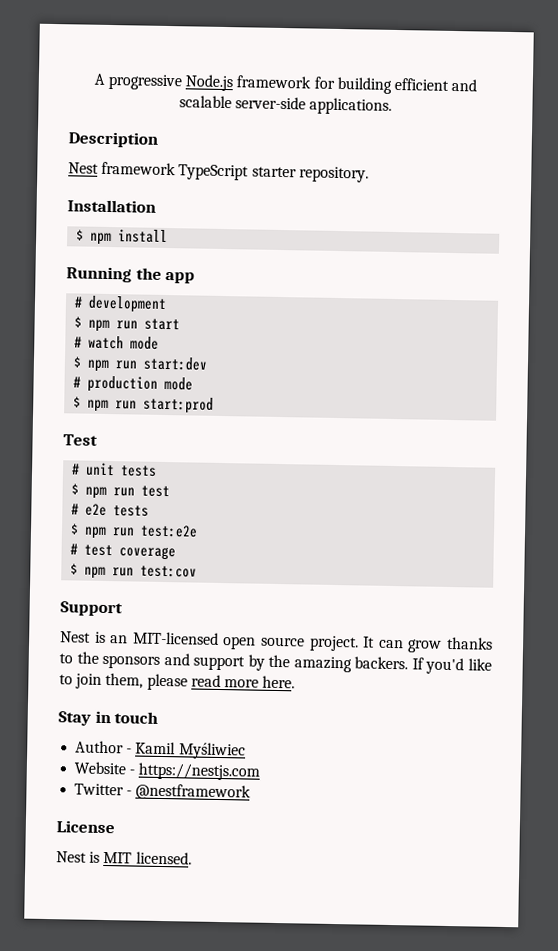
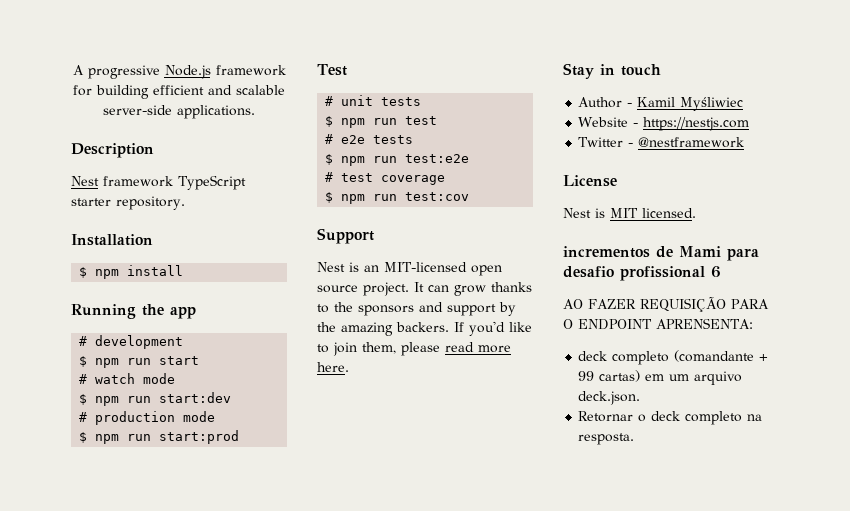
(192, 858) none -> [563,246,759,261] [563,266,721,281] [563,297,769,312] [563,318,753,330] [578,350,769,365] [578,370,743,385] [578,391,641,405] [578,411,763,425] [578,433,635,445] // incrementos de Mami para desafio profissional 6 // AO FAZER REQUISIÇÃO PARA O ENDPOINT APRENSENTA: // deck completo (comandante + 99 cartas) em um arquivo deck.json. // Retornar o deck completo na resposta.

